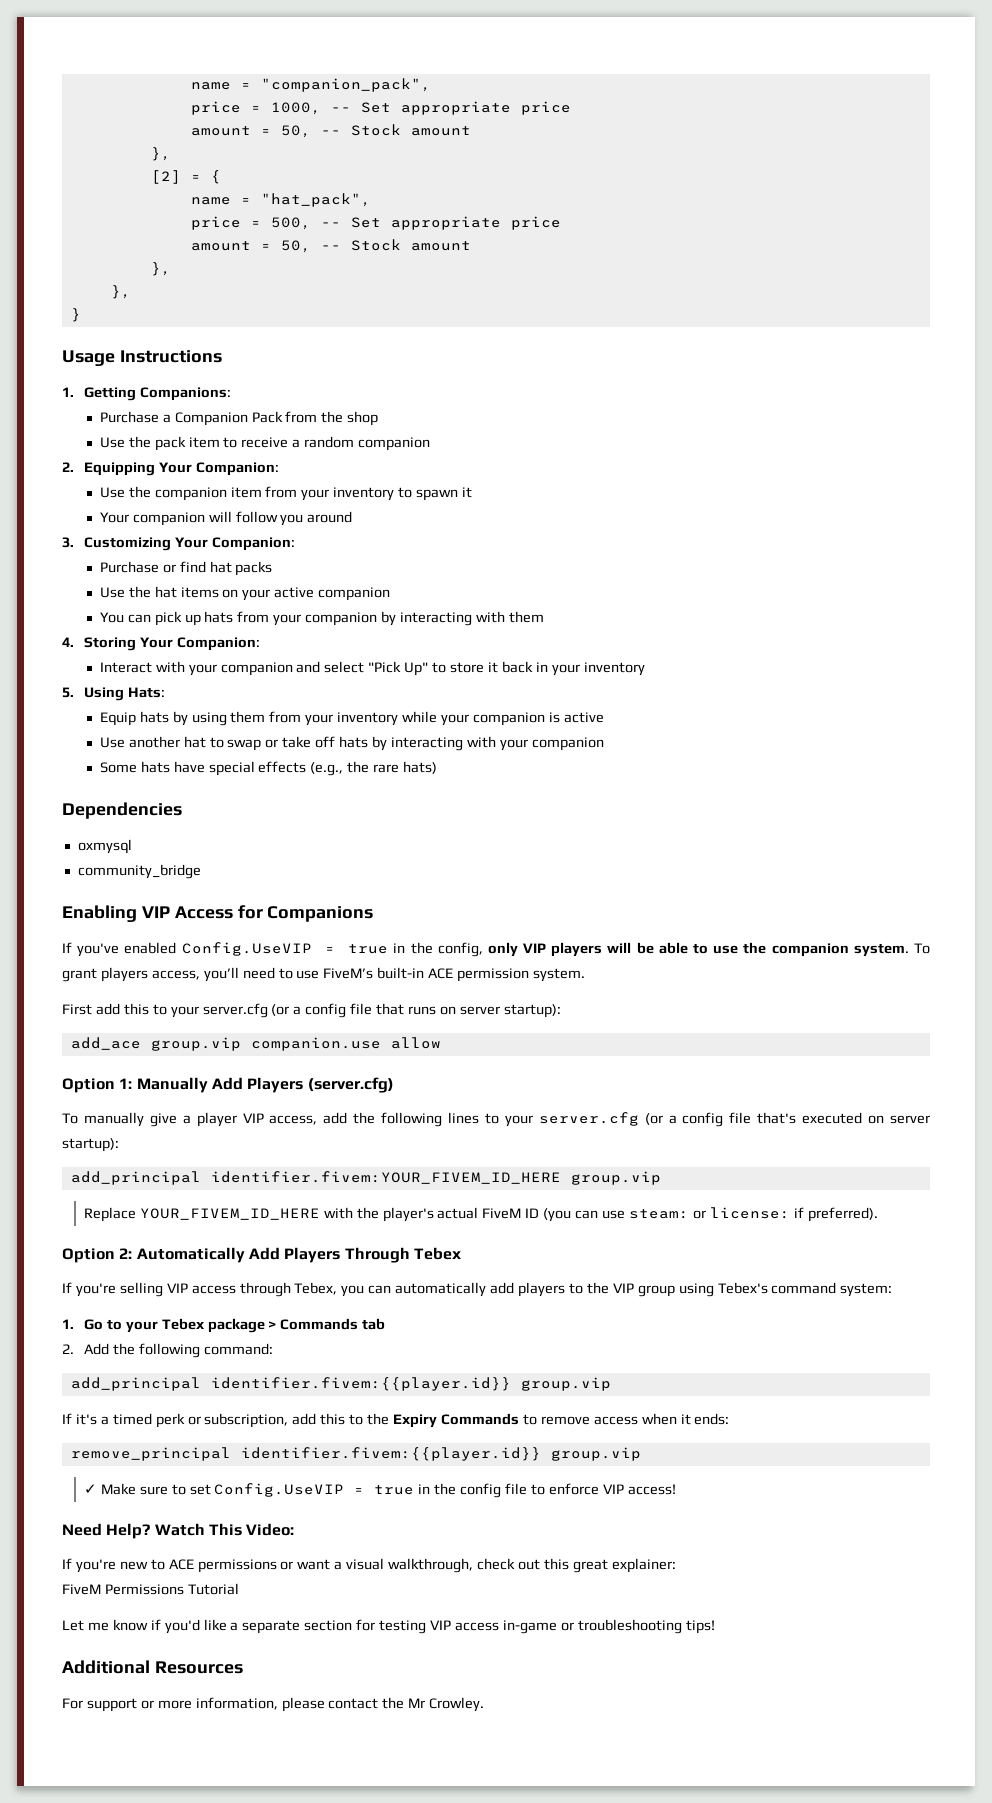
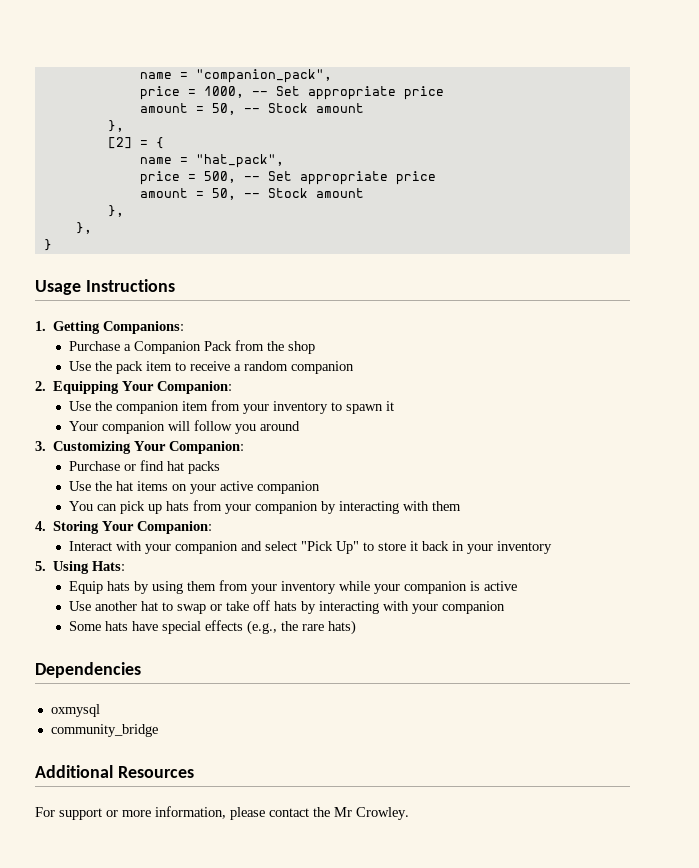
[62,905,374,922] [62,942,931,957] [62,967,586,982] [62,1003,561,1018] [70,1037,441,1051] [62,1077,394,1093] [62,1112,931,1127] [62,1138,119,1152] [70,1171,661,1185] [83,1207,878,1222] [62,1247,461,1263] [62,1282,893,1297] [62,1318,386,1333] [62,1343,273,1358] [70,1377,611,1391] [62,1413,730,1428] [70,1447,641,1461] [83,1483,676,1498] [62,1523,295,1539] [62,1558,676,1573] [62,1583,239,1595] [62,1619,715,1634] // Enabling VIP Access for Companions // If you've enabled Config.UseVIP = true in the config, only VIP players will be able to use the companion system. To grant players access, you’ll need to use FiveM’s built-in ACE permission system. // First add this to your server.cfg (or a config file that runs on server startup): // add_ace group.vip companion.use allow // Option 1: Manually Add Players (server.cfg) // To manually give a player VIP access, add the following lines to your server.cfg (or a config file that's executed on server startup): // add_principal identifier.fivem:YOUR_FIVEM_ID_HERE group.vip // Replace YOUR_FIVEM_ID_HERE with the player's actual FiveM ID (you can use steam: or license: if preferred). // Option 2: Automatically Add Players Through Tebex // If you're selling VIP access through Tebex, you can automatically add players to the VIP group using Tebex's command system: // 1. Go to your Tebex package > Commands tab // 2. Add the following command: // add_principal identifier.fivem:{{player.id}} group.vip // If it's a timed perk or subscription, add this to the Expiry Commands to remove access when it ends: // remove_principal identifier.fivem:{{player.id}} group.vip // ✓ Make sure to set Config.UseVIP = true in the config file to enforce VIP access! // Need Help? Watch This Video: // If you're new to ACE permissions or want a visual walkthrough, check out this great explainer: // FiveM Permissions Tutorial // Let me know if you'd like a separate section for testing VIP access in-game or troubleshooting tips! -> (158, 730) none

